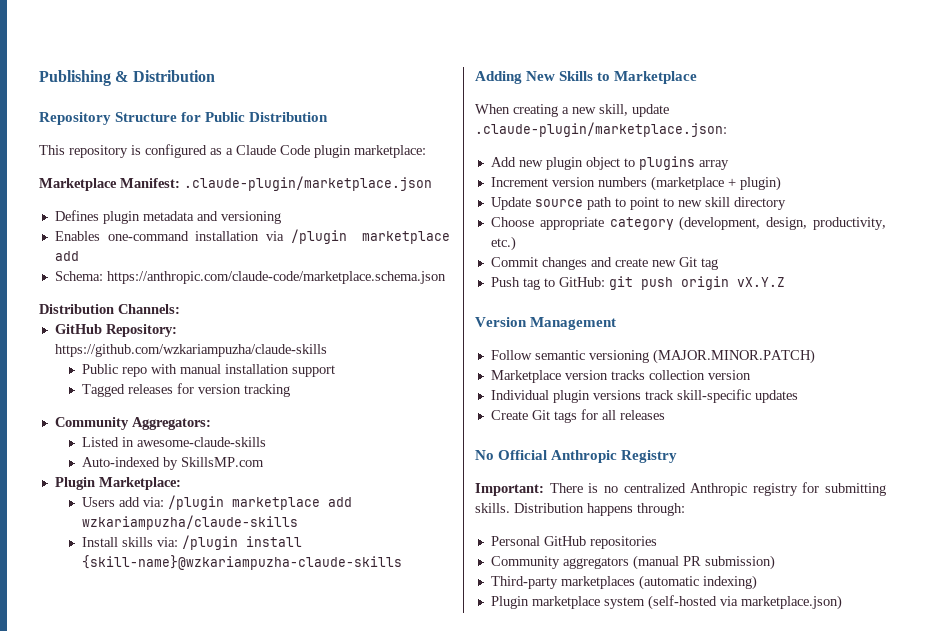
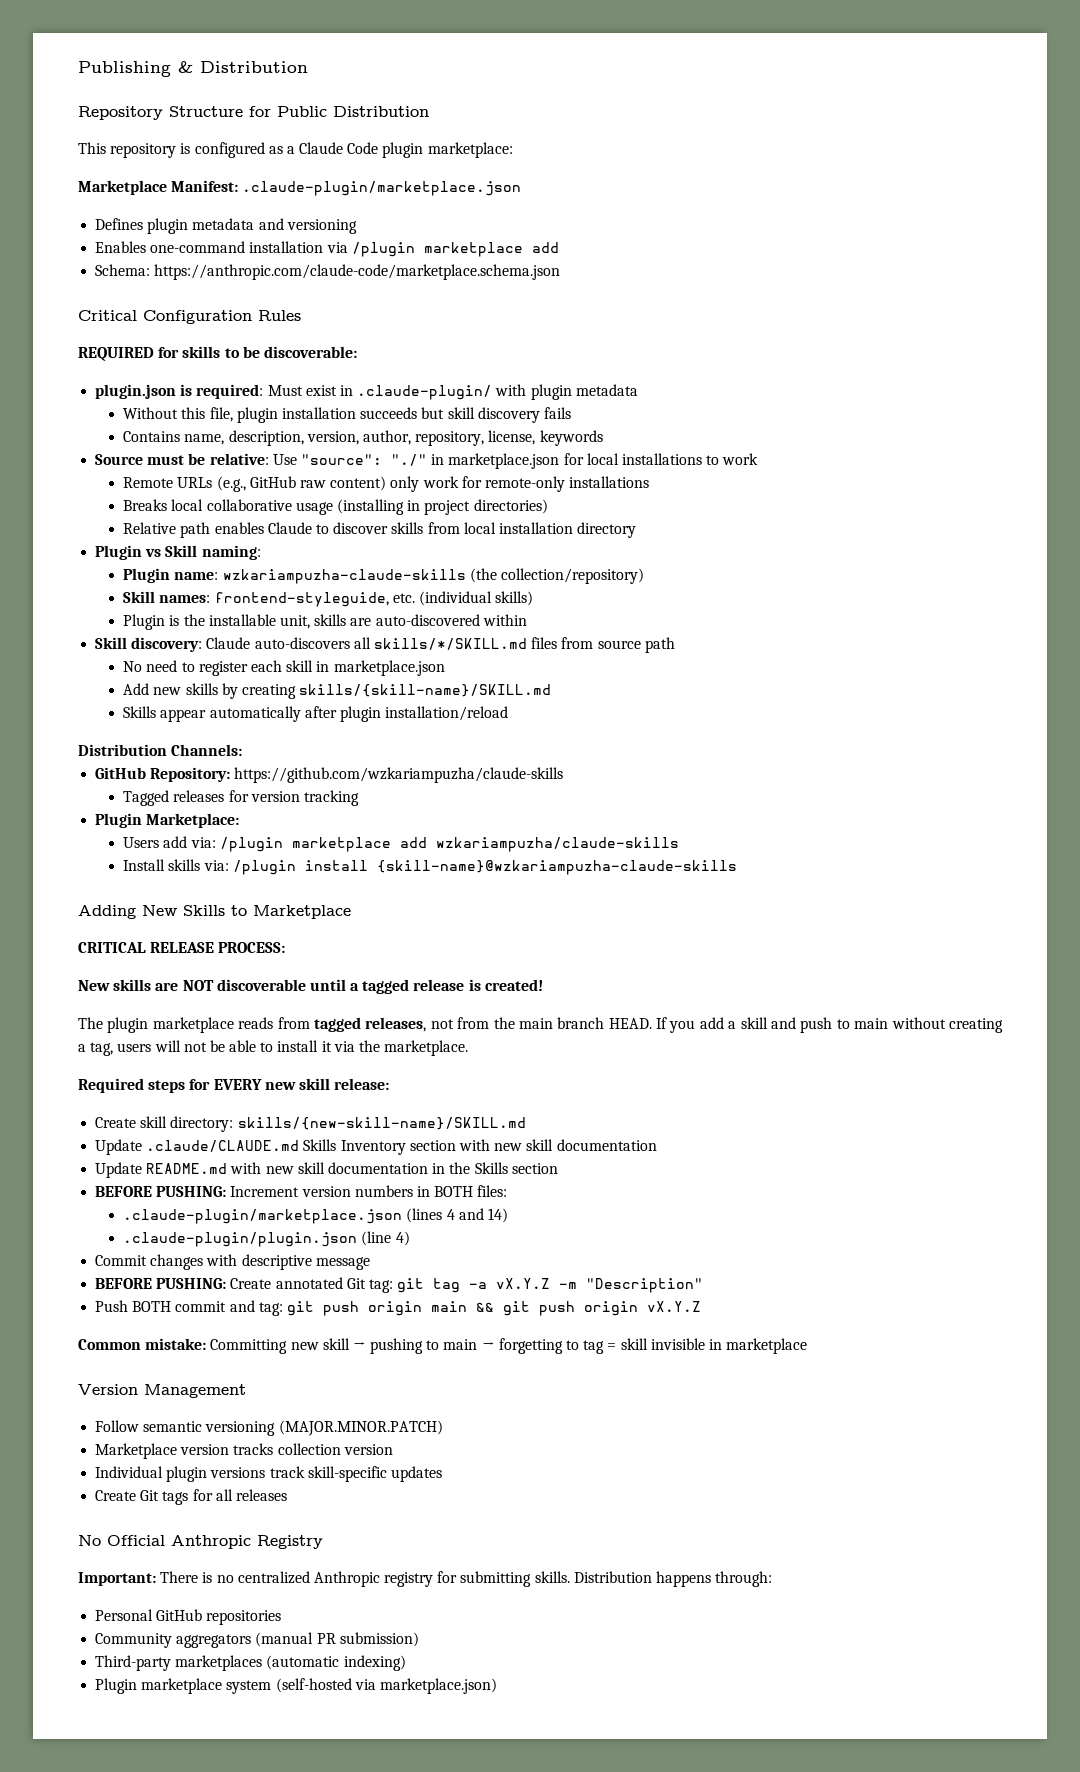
(446, 277) none -> [78,310,301,324] [78,346,357,361] [95,384,638,400] [123,407,571,423] [123,430,603,446] [95,453,759,469] [123,476,650,492] [123,499,548,515] [123,522,637,538] [95,545,261,560] [123,568,644,584] [123,591,534,607] [123,614,527,630] [95,637,675,653] [123,660,445,676] [123,683,552,699] [123,706,509,722] // Critical Configuration Rules // REQUIRED for skills to be discoverable: // plugin.json is required: Must exist in .claude-plugin/ with plugin metadata // Without this file, plugin installation succeeds but skill discovery fails // Contains name, description, version, author, repository, license, keywords // Source must be relative: Use "source": "./" in marketplace.json for local installations to work // Remote URLs (e.g., GitHub raw content) only work for remote-only installations // Breaks local collaborative usage (installing in project directories) // Relative path enables Claude to discover skills from local installation directory // Plugin vs Skill naming: // Plugin name: wzkariampuzha-claude-skills (the collection/repository) // Skill names: frontend-styleguide, etc. (individual skills) // Plugin is the installable unit, skills are auto-discovered within // Skill discovery: Claude auto-discovers all skills/*/SKILL.md files from source path // No need to register each skill in marketplace.json // Add new skills by creating skills/{skill-name}/SKILL.md // Skills appear automatically after plugin installation/reload
[82,364,336,377] // Public repo with manual installation support -> (564, 775) none
[54,417,211,430] [82,437,267,447] [82,457,265,470] // Community Aggregators: // Listed in awesome-claude-skills // Auto-indexed by SkillsMP.com -> (359, 798) none
[475,104,669,117] [475,122,727,137] [490,156,729,170] [490,176,781,191] [490,197,786,210] [490,216,886,231] [490,236,516,251] [490,257,718,270] [490,276,785,290] When creating a new skill, update .claude-plugin/marketplace.json: // Add new plugin object to plugins array // Increment version numbers (marketplace + plugin) // Update source path to point to new skill directory // Choose appropriate category (development, design, productivity, etc.) // Commit changes and create new Git tag // Push tag to GitHub: git push origin vX.Y.Z -> [78,942,286,953] [78,979,543,994] [78,1017,1004,1033] [78,1040,469,1056] [78,1078,390,1093] [95,1116,526,1132] [95,1139,657,1155] [95,1162,558,1178] [95,1185,508,1197] [123,1208,508,1224] [123,1231,410,1247] [95,1254,370,1270] [95,1277,704,1293] [95,1300,701,1316] [78,1338,808,1354] CRITICAL RELEASE PROCESS: // New skills are NOT discoverable until a tagged release is created! // The plugin marketplace reads from tagged releases, not from the main branch HEAD. If you add a skill and push to main without creating a tag, users will not be able to install it via the marketplace. // Required steps for EVERY new skill release: // Create skill directory: skills/{new-skill-name}/SKILL.md // Update .claude/CLAUDE.md Skills Inventory section with new skill documentation // Update README.md with new skill documentation in the Skills section // BEFORE PUSHING: Increment version numbers in BOTH files: // .claude-plugin/marketplace.json (lines 4 and 14) // .claude-plugin/plugin.json (line 4) // Commit changes with descriptive message // BEFORE PUSHING: Create annotated Git tag: git tag -a vX.Y.Z -m "Description" // Push BOTH commit and tag: git push origin main && git push origin vX.Y.Z // Common mistake: Committing new skill → pushing to main → forgetting to tag = skill invisible in marketplace

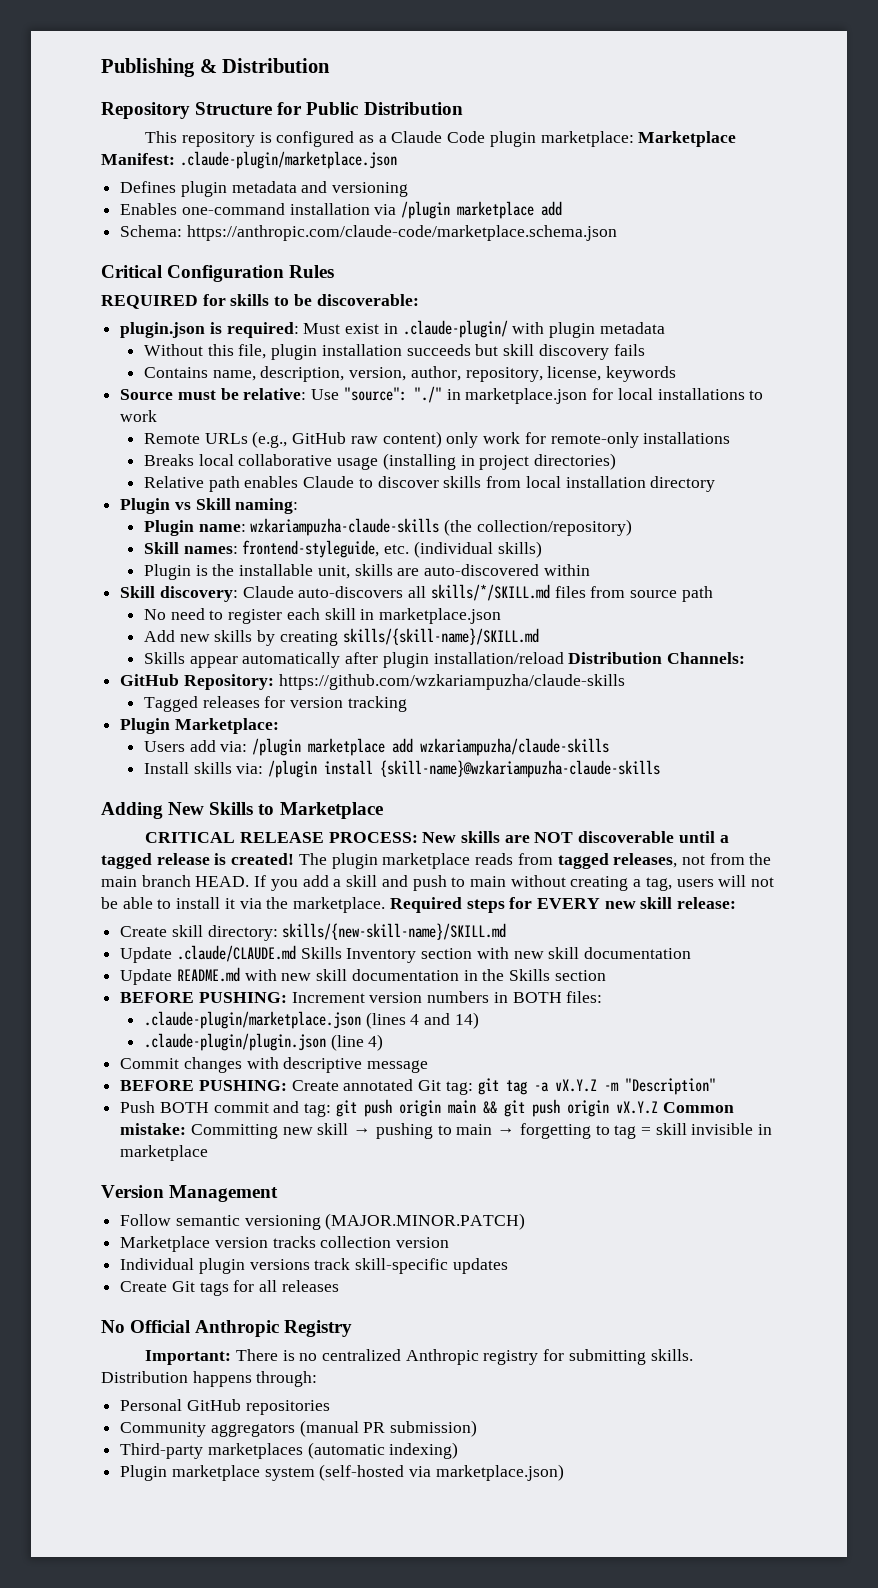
(513, 150) // -> (634, 139) none
(509, 713) // -> (564, 658) none
(286, 947) // -> (418, 837) none
(543, 985) // -> (295, 859) none
(469, 1048) // -> (386, 905) none
(701, 1306) // -> (658, 1107) none

